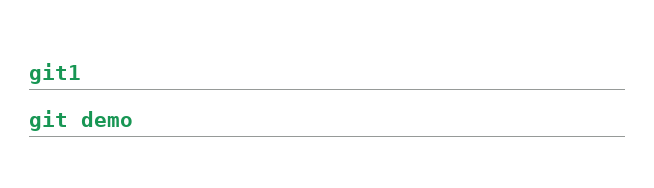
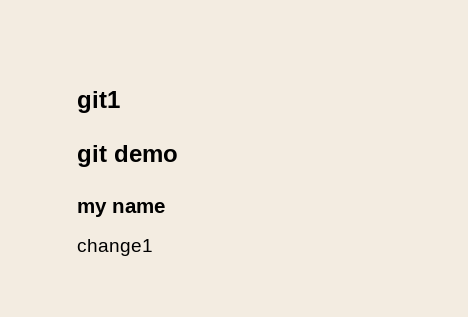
(133, 119) none -> [77,202,165,217] [77,239,153,256] // my name // change1

